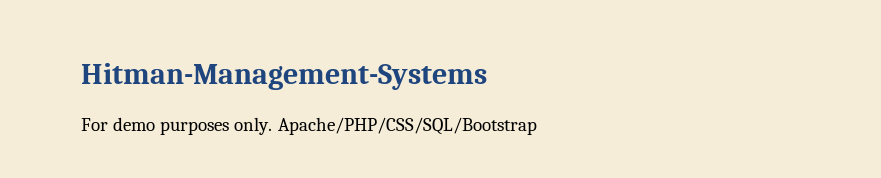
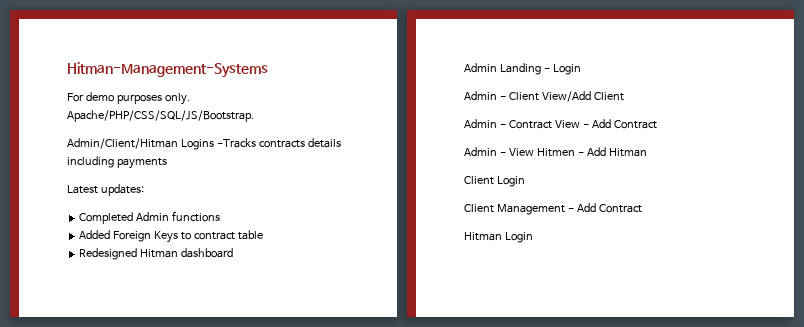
[277,117,537,135] Apache/PHP/CSS/SQL/Bootstrap -> [67,110,254,122] [67,138,341,150] [67,156,167,169] [67,184,144,196] [79,211,221,224] [79,230,263,243] [79,248,234,260] [464,63,581,75] [464,91,624,102] [464,119,657,129] [464,147,647,157] [464,176,525,187] [464,203,642,215] [464,232,533,243] Apache/PHP/CSS/SQL/JS/Bootstrap. // Admin/Client/Hitman Logins -Tracks contracts details including payments // Latest updates: // Completed Admin functions // Added Foreign Keys to contract table // Redesigned Hitman dashboard // Admin Landing - Login // Admin - Client View/Add Client // Admin - Contract View - Add Contract // Admin - View Hitmen - Add Hitman // Client Login // Client Management - Add Contract // Hitman Login

